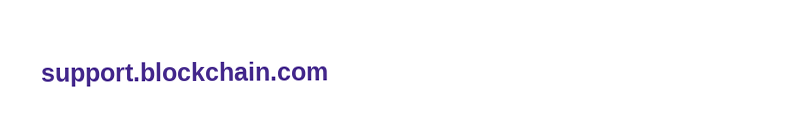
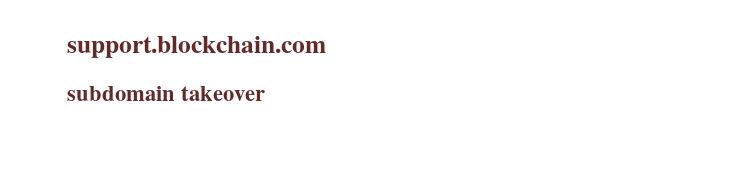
(329, 74) none -> [67,86,266,101] // subdomain takeover

